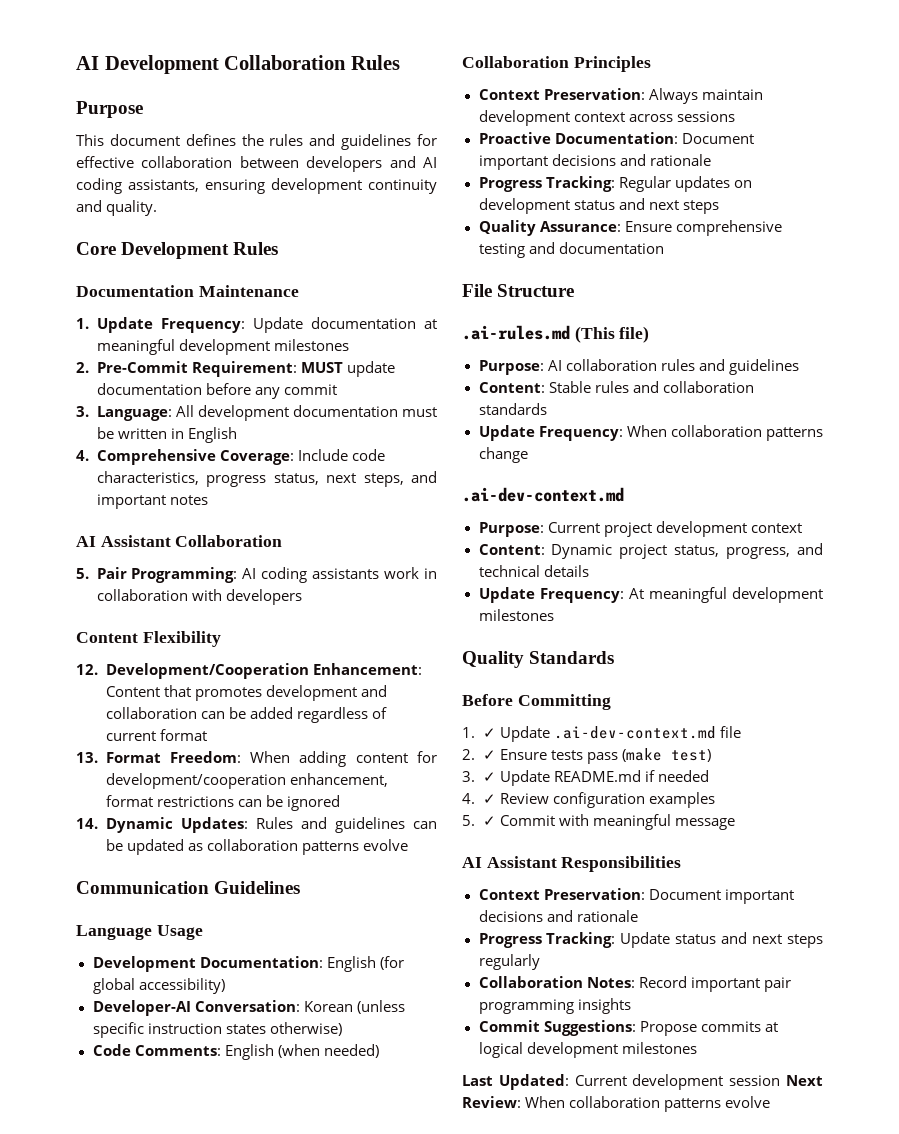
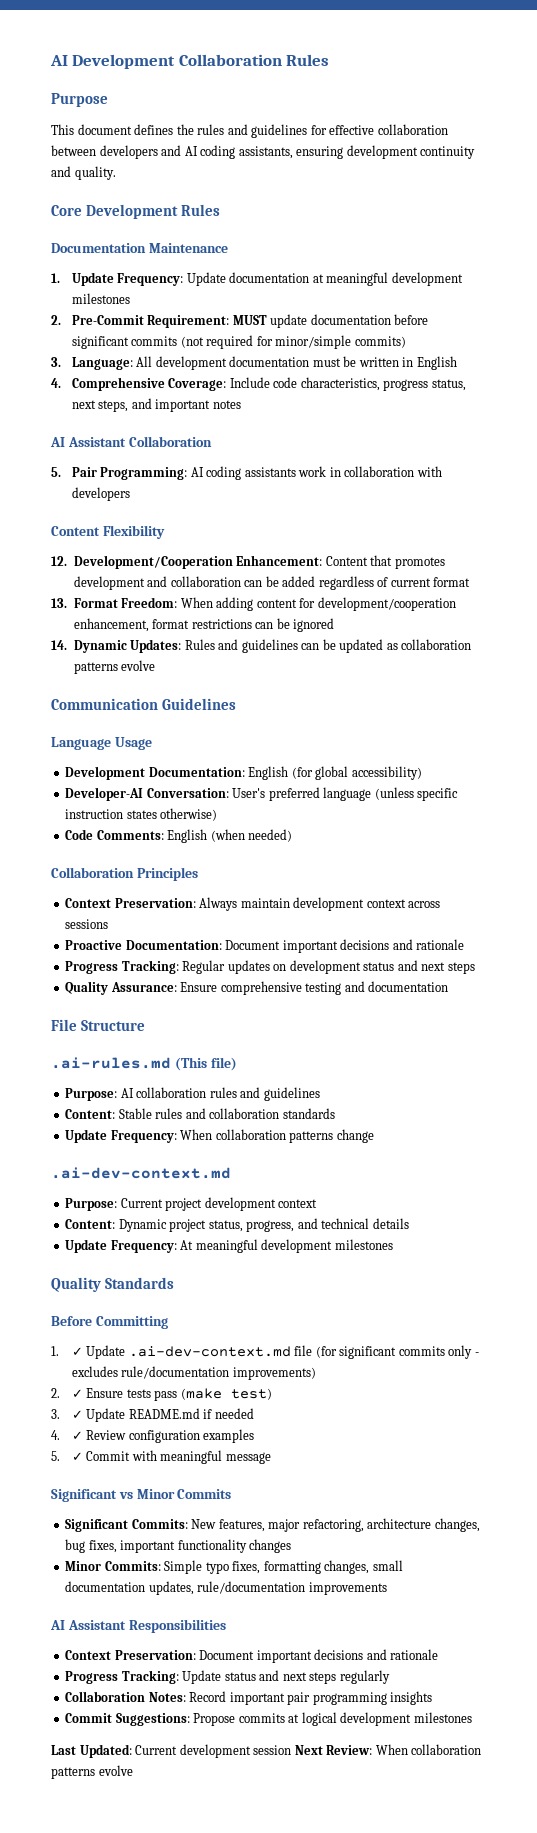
[254,384,337,399] any commit -> [71,335,406,349] significant commits (not required for minor/simple commits)
[303,1001,353,1012] Korean -> [232,787,372,801] User's preferred language
(741, 732) none -> [315,1345,479,1359] [71,1366,316,1380] (for significant commits only - excludes rule/documentation improvements)
(735, 824) none -> [51,1489,232,1502] [65,1518,480,1532] [65,1539,292,1553] [65,1560,403,1574] [65,1581,387,1595] // Significant vs Minor Commits // Significant Commits: New features, major refactoring, architecture changes, bug fixes, important functionality changes // Minor Commits: Simple typo fixes, formatting changes, small documentation updates, rule/documentation improvements

